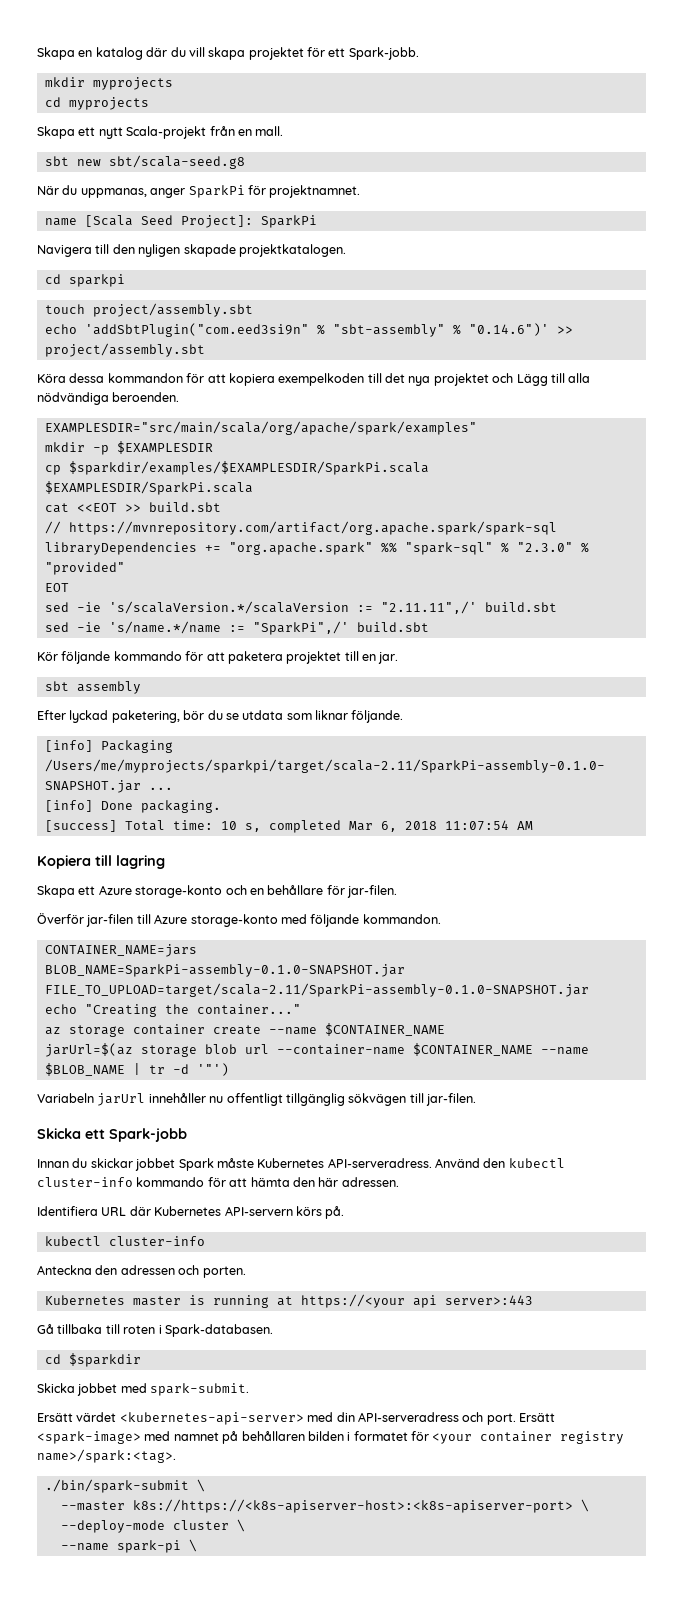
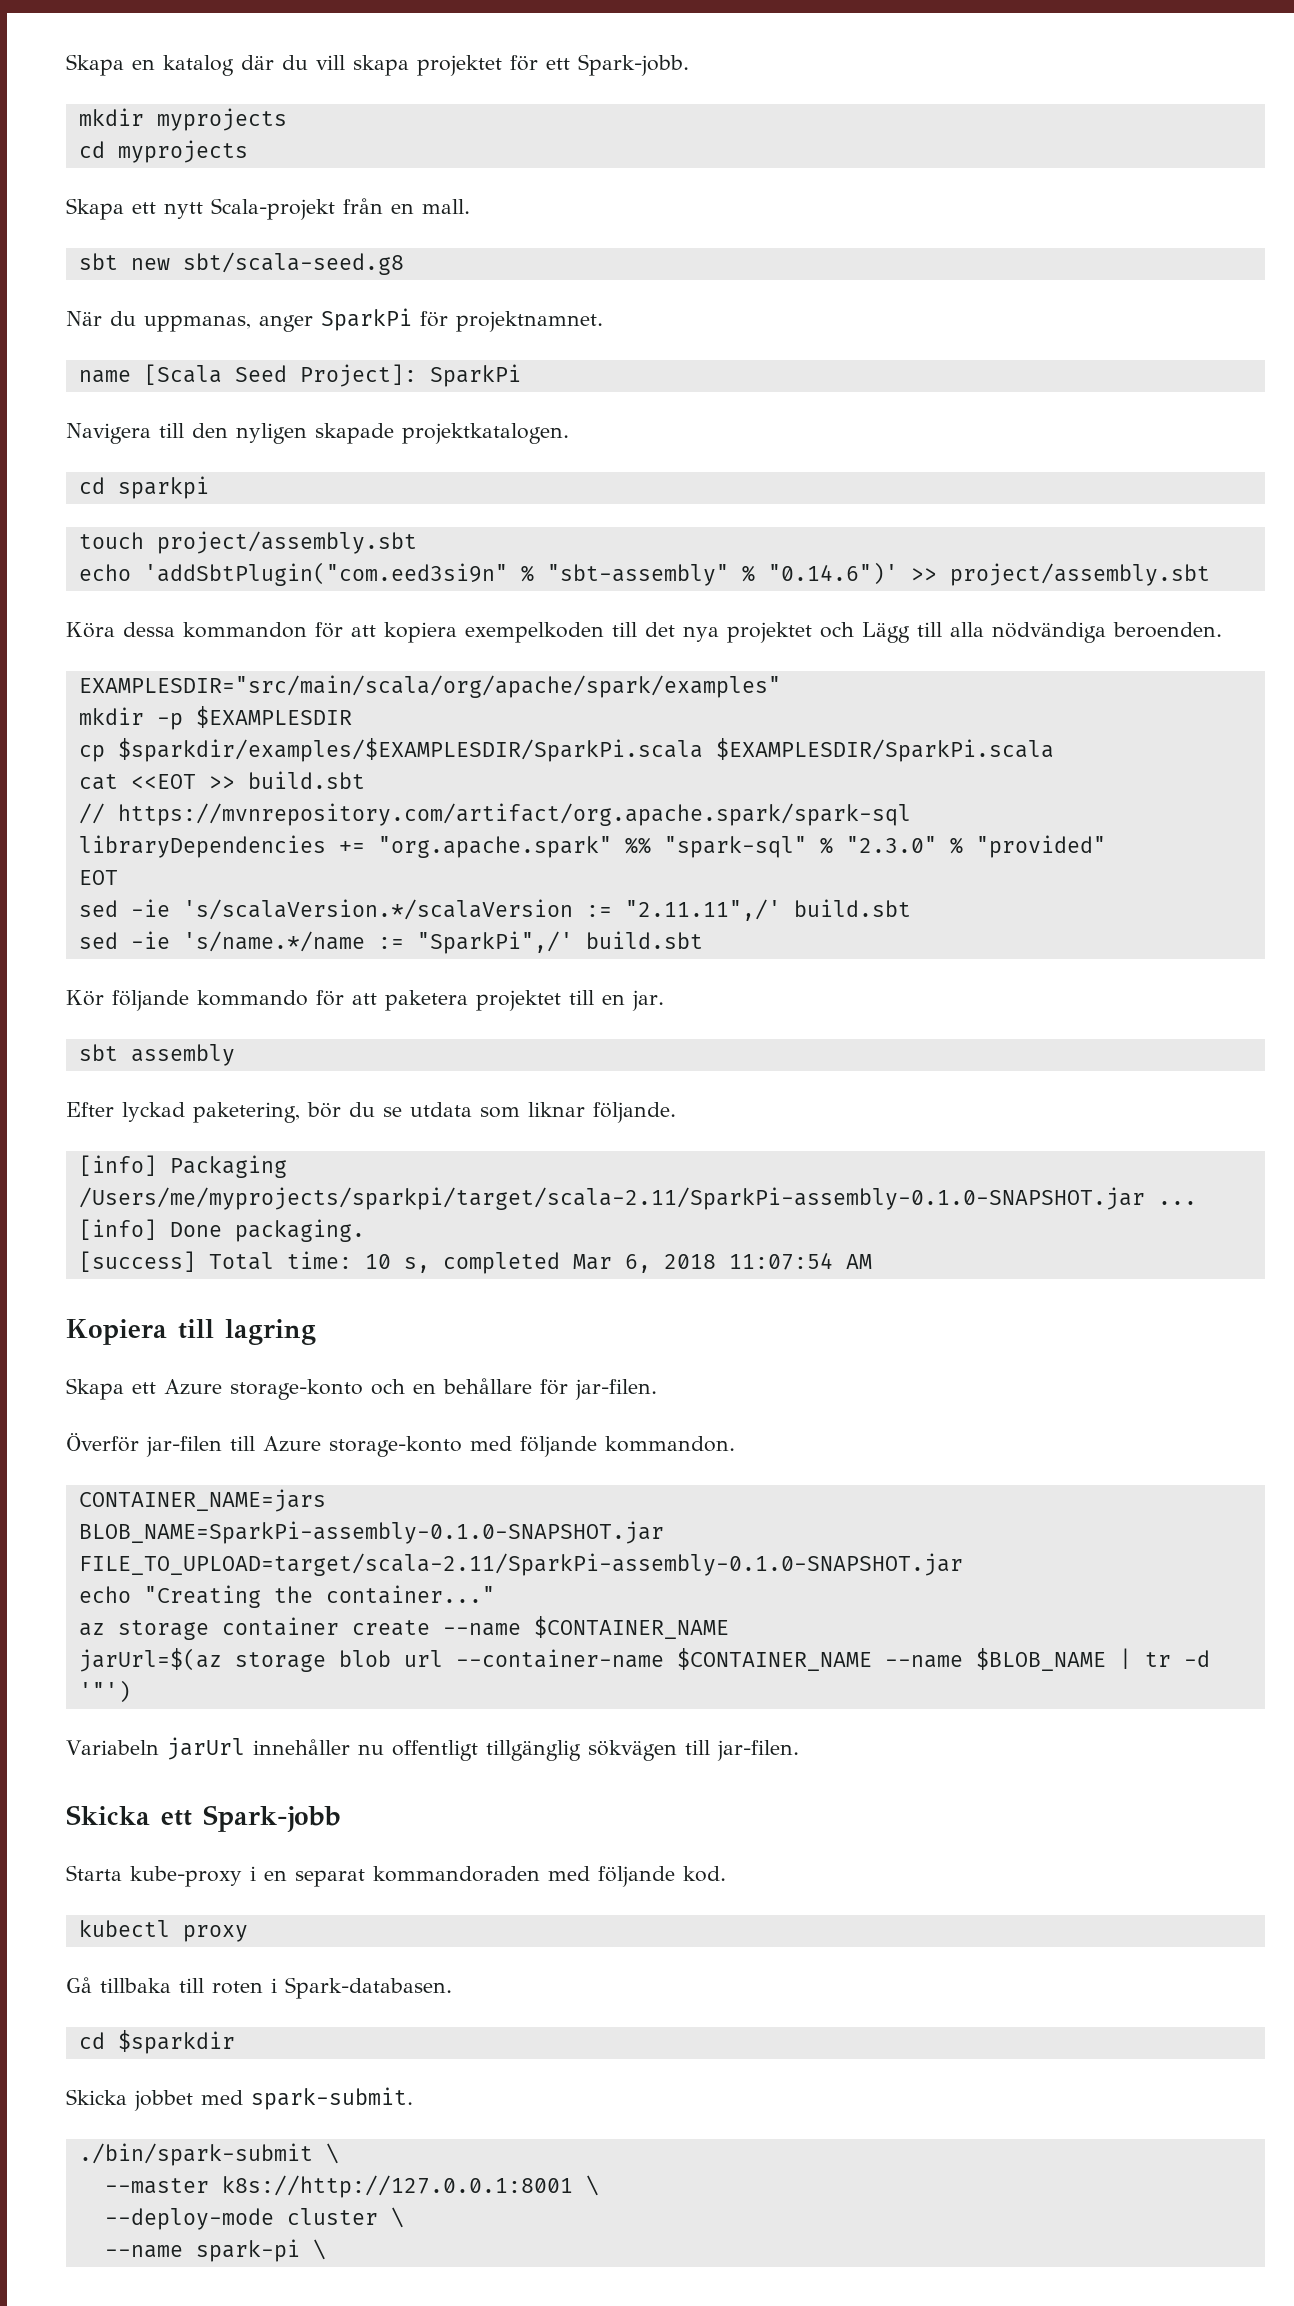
[37,1158,565,1171] [37,1177,399,1187] [37,1206,345,1219] [44,1236,205,1246] [37,1265,246,1278] [44,1294,533,1308] Innan du skickar jobbet Spark måste Kubernetes API-serveradress. Använd den kubectl cluster-info kommando för att hämta den här adressen. // Identifiera URL där Kubernetes API-servern körs på. // kubectl cluster-info // Anteckna den adressen och porten. // Kubernetes master is running at https://<your api server>:443 -> [66,1865,726,1887] [78,1920,248,1942] Starta kube-proxy i en separat kommandoraden med följande kod. // kubectl proxy
[37,1412,555,1425] [37,1431,625,1444] [37,1449,176,1463] // Ersätt värdet <kubernetes-api-server> med din API-serveradress och port. Ersätt <spark-image> med namnet på behållaren bilden i formatet för <your container registry name>/spark:<tag>. -> (413, 2098) none
[132,1499,573,1513] k8s://https://<k8s-apiserver-host>:<k8s-apiserver-port> -> [221,2175,573,2198] k8s://http://127.0.0.1:8001

